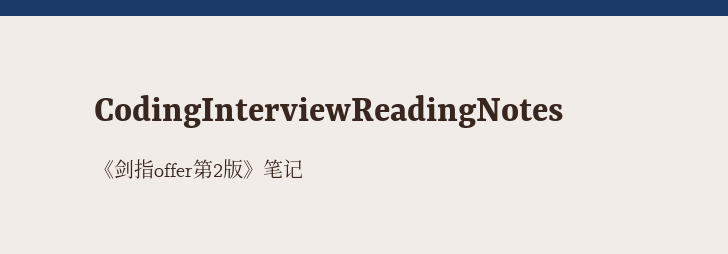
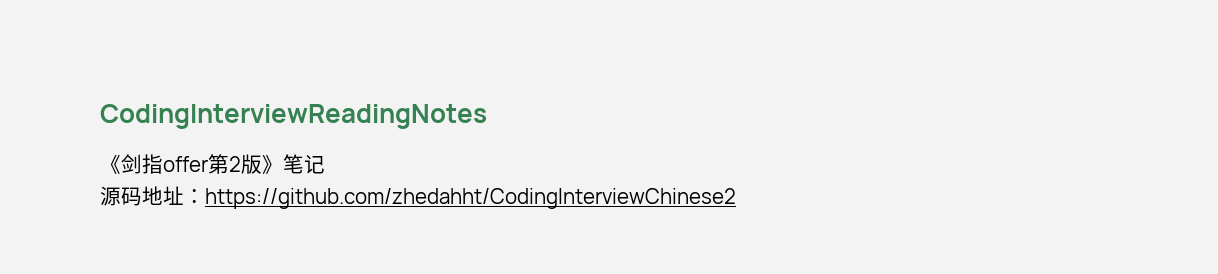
(303, 168) none -> [100,186,736,209] // 源码地址：https://github.com/zhedahht/CodingInterviewChinese2

